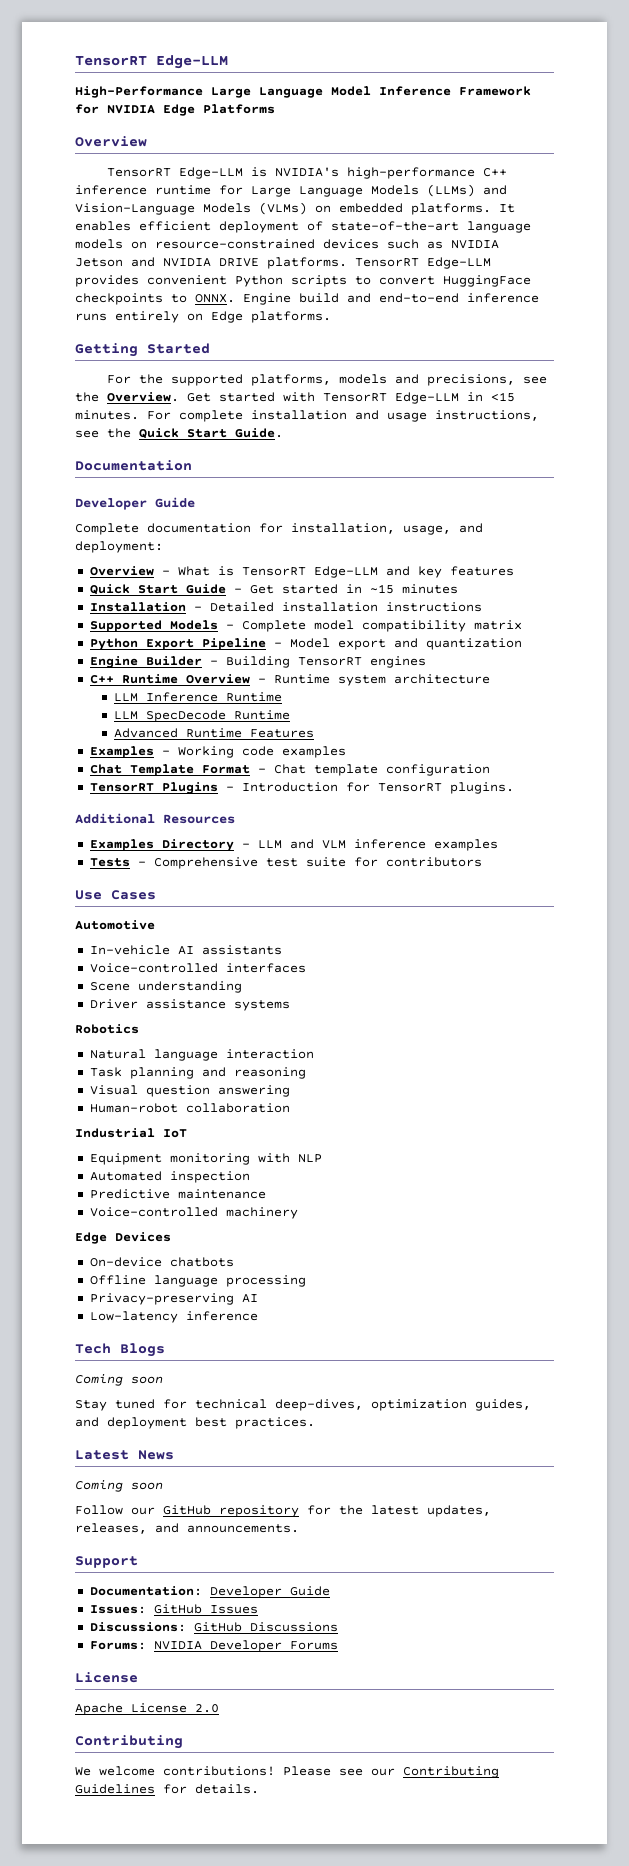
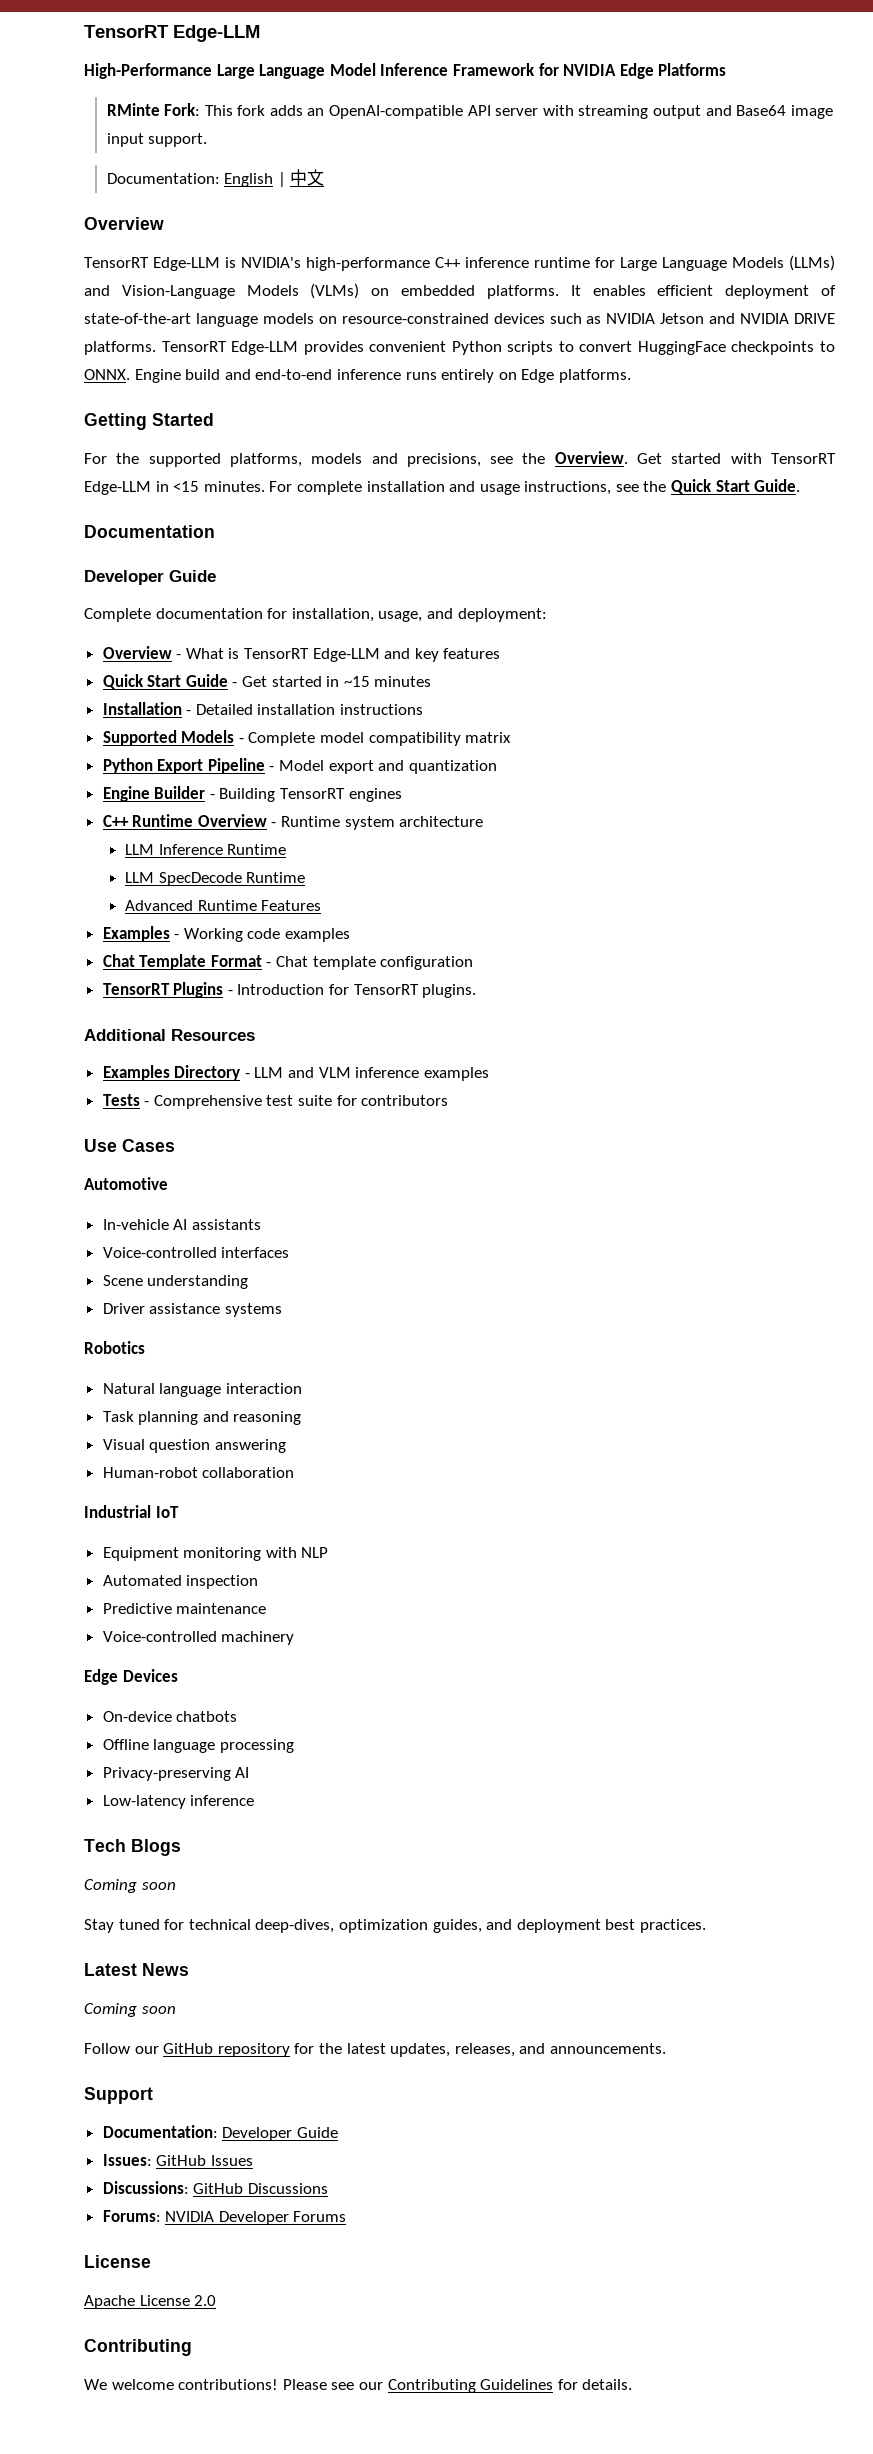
(275, 109) none -> [106,103,833,119] [106,133,208,147] [106,169,325,187] // RMinte Fork: This fork adds an OpenAI-compatible API server with streaming output and Base64 image input support. // Documentation: English | 中文

